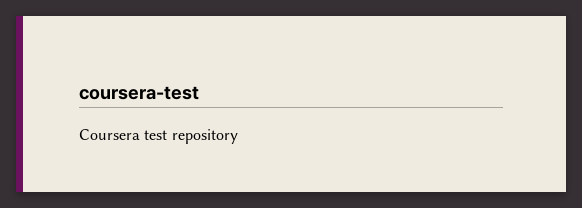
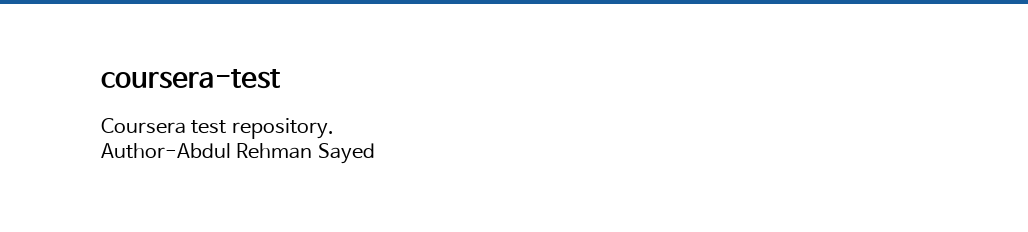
[171,129,238,144] repository -> [231,118,334,139] [101,143,375,164] repository. // Author-Abdul Rehman Sayed

